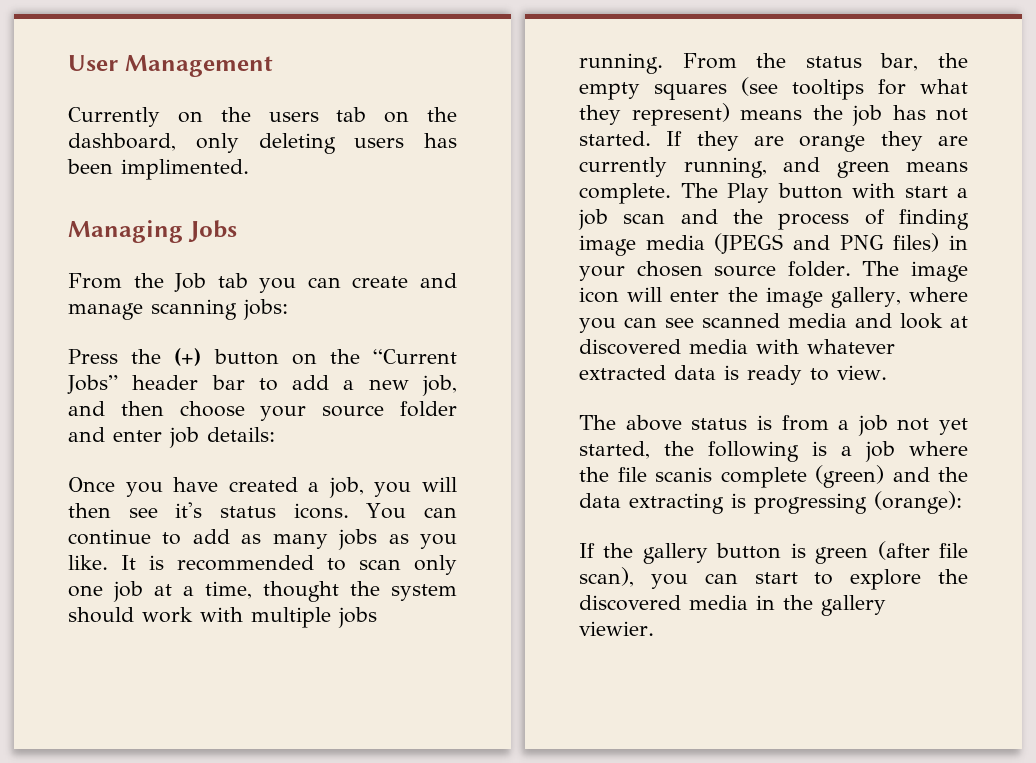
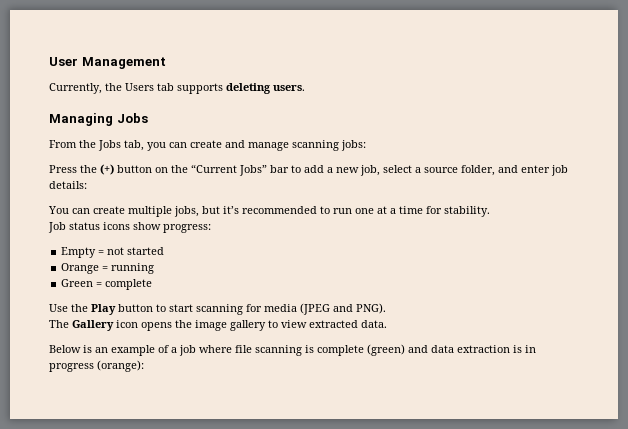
[68,107,457,127] [68,133,457,154] [67,159,249,180] Currently on the users tab on the dashboard, only deleting users has been implimented. -> [49,83,305,94] Currently, the Users tab supports deleting users.
[174,273,248,292] Job tab -> [98,140,144,151] Jobs tab,
[132,375,199,390] header -> (267, 170) none
[68,401,458,421] [68,427,275,448] [68,477,457,498] [68,502,457,519] [68,529,457,550] [68,555,457,575] [68,581,457,602] [68,607,377,628] [579,53,968,74] [579,77,968,100] [579,103,968,126] [579,131,968,152] [579,157,968,178] [579,183,968,204] [578,209,969,230] [579,233,968,256] [579,261,968,282] [579,287,968,308] [579,313,968,333] [579,339,895,355] [579,365,887,385] [579,415,968,436] [579,441,968,462] [579,465,968,488] [579,491,962,514] [579,541,968,564] [579,567,968,590] [579,595,886,616] [579,621,654,636] and then choose your source folder and enter job details: // Once you have created a job, you will then see it's status icons. You can continue to add as many jobs as you like. It is recommended to scan only one job at a time, thought the system should work with multiple jobs running. From the status bar, the empty squares (see tooltips for what they represent) means the job has not started. If they are orange they are currently running, and green means complete. The Play button with start a job scan and the process of finding image media (JPEGS and PNG files) in your chosen source folder. The image icon will enter the image gallery, where you can see scanned media and look at discovered media with whatever extracted data is ready to view. // The above status is from a job not yet started, the following is a job where the file scanis complete (green) and the data extracting is progressing (orange): // If the gallery button is green (after file scan), you can start to explore the discovered media in the gallery viewier. -> [383,165,568,176] [49,181,87,189] [48,206,490,217] [48,222,211,233] [61,247,165,258] [61,263,155,274] [61,279,153,290] [49,303,386,315] [49,320,387,331] [49,344,536,356] [49,360,144,372] select a source folder, and enter job details: // You can create multiple jobs, but it’s recommended to run one at a time for stability. // Job status icons show progress: // Empty = not started // Orange = running // Green = complete // Use the Play button to start scanning for media (JPEG and PNG). // The Gallery icon opens the image gallery to view extracted data. // Below is an example of a job where file scanning is complete (green) and data extraction is in progress (orange):

